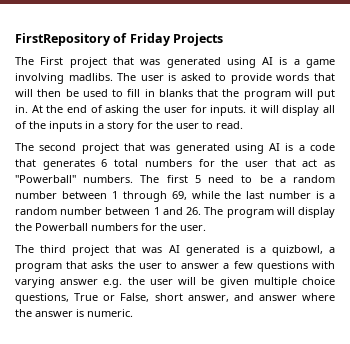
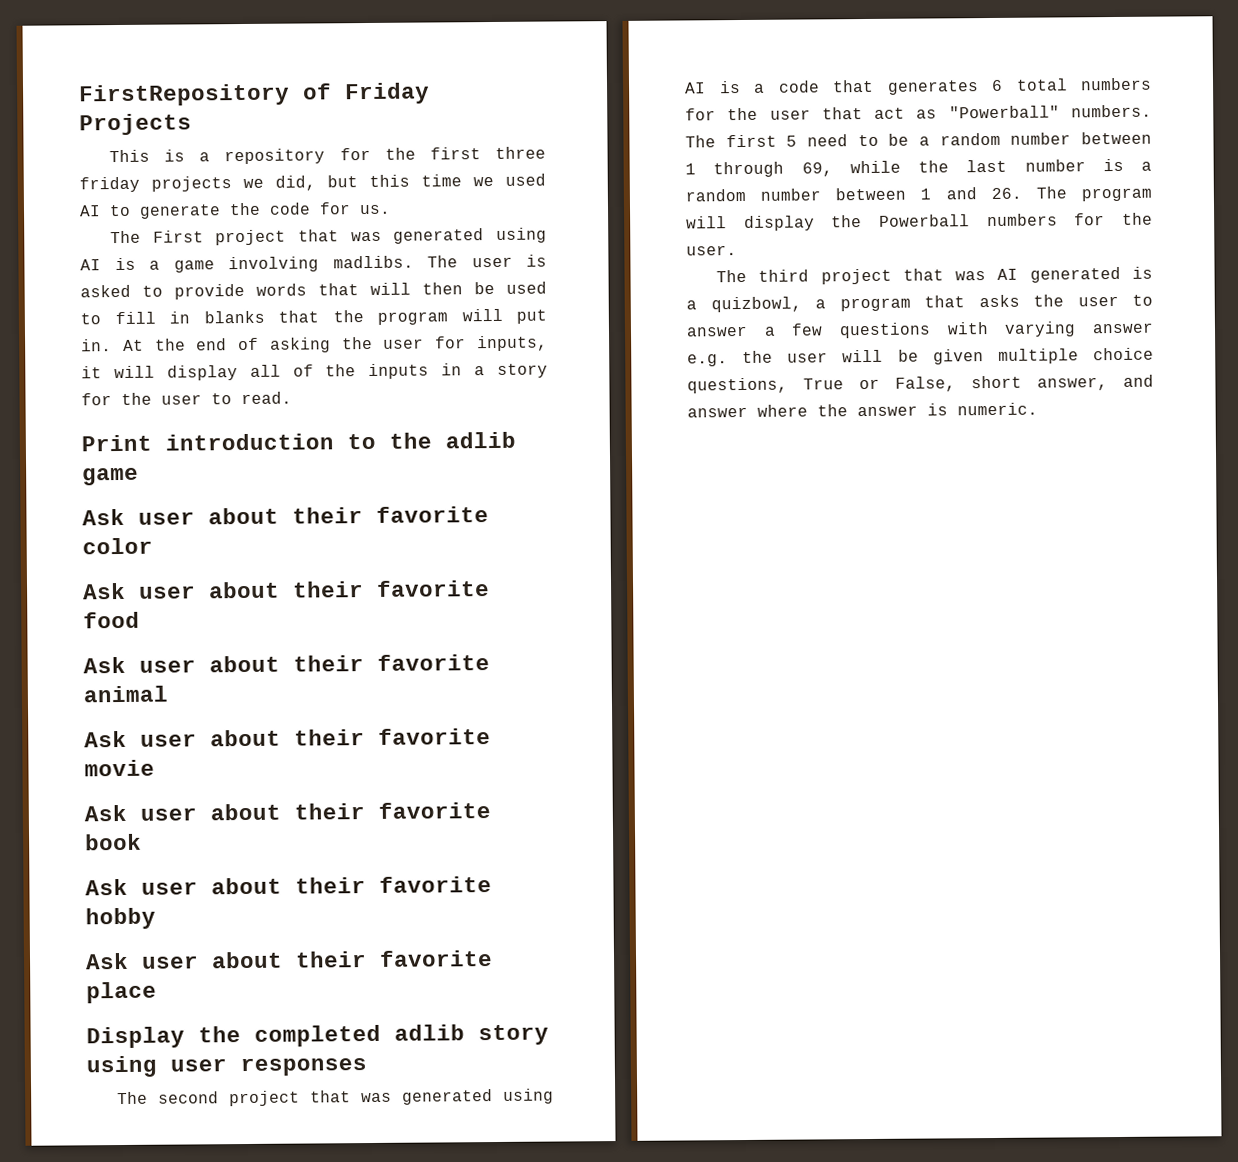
(224, 39) none -> [108,146,546,165] [79,173,546,193] [79,202,391,219] // This is a repository for the first three friday projects we did, but this time we used AI to generate the code for us.
[210,105,247,116] inputs. -> [477,335,548,352] inputs,
(243, 125) none -> [81,431,516,452] [82,467,139,486] [82,506,489,526] [82,537,153,555] [83,580,490,600] [83,611,140,629] [83,654,490,674] [83,685,168,703] [84,728,491,748] [84,759,155,777] [84,802,491,822] [85,833,142,851] [85,876,492,896] [85,907,156,930] [85,950,493,970] [86,981,157,1004] [86,1024,549,1049] [86,1055,367,1078] // Print introduction to the adlib game // Ask user about their favorite color // Ask user about their favorite food // Ask user about their favorite animal // Ask user about their favorite movie // Ask user about their favorite book // Ask user about their favorite hobby // Ask user about their favorite place // Display the completed adlib story using user responses

